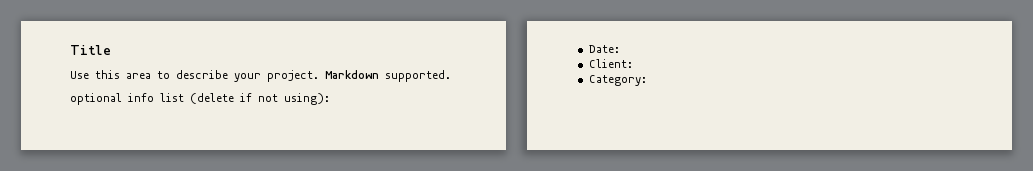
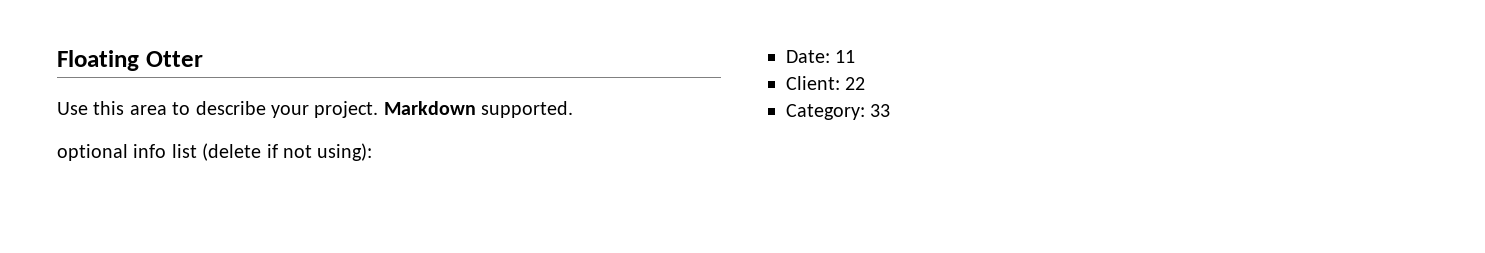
[70,45,111,55] Title -> [57,50,203,71] Floating Otter
(620, 49) none -> [835,50,856,63] 11
(633, 63) none -> [845,77,866,90] 22
(647, 80) none -> [870,104,891,117] 33

